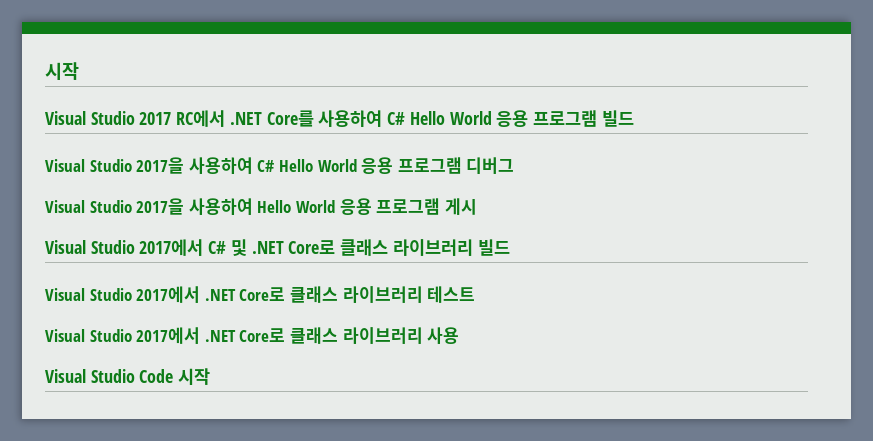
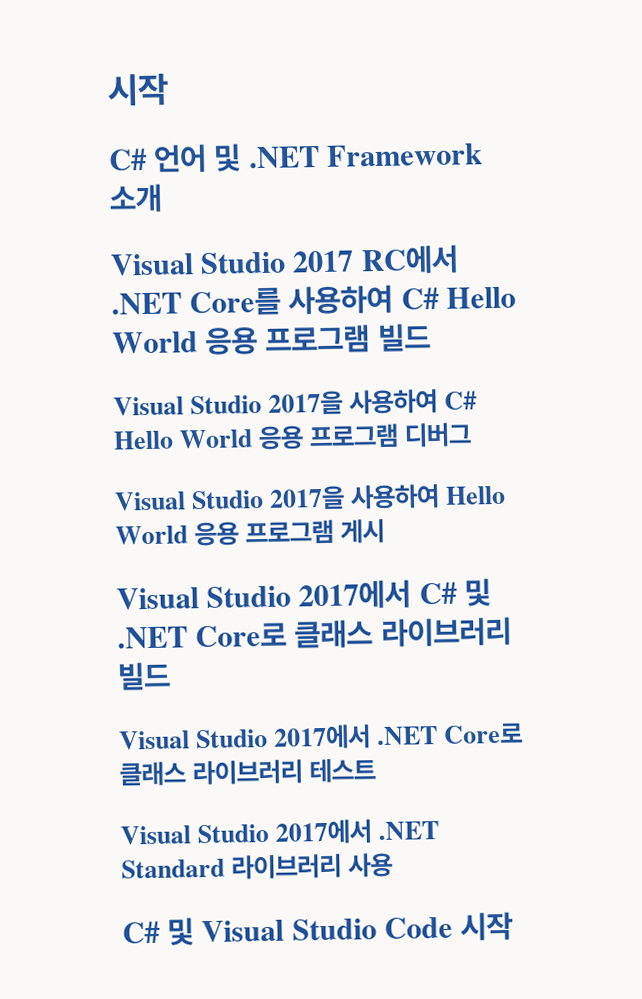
[45,62,79,80] 시작 -> [107,73,169,107] [108,143,483,173] [109,183,163,213] 시작 // C# 언어 및 .NET Framework 소개
[239,327,338,344] Core로 클래스 -> [121,858,225,879] Standard
(460, 335) none -> [122,917,195,946] C# 및

